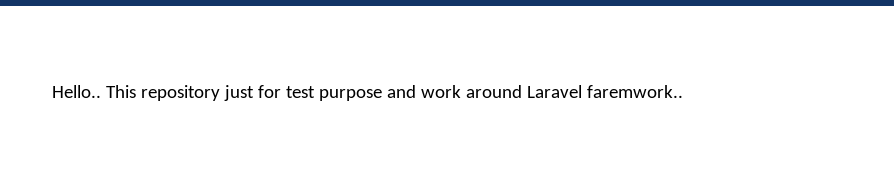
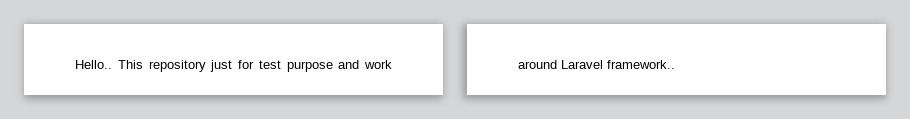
[586,85,683,98] faremwork.. -> [607,60,675,69] framework..

